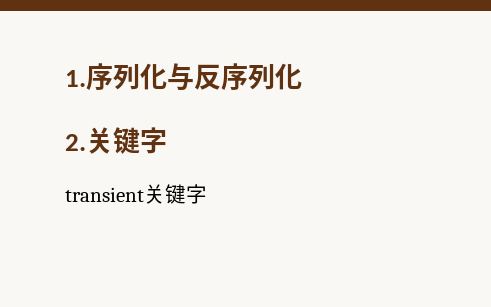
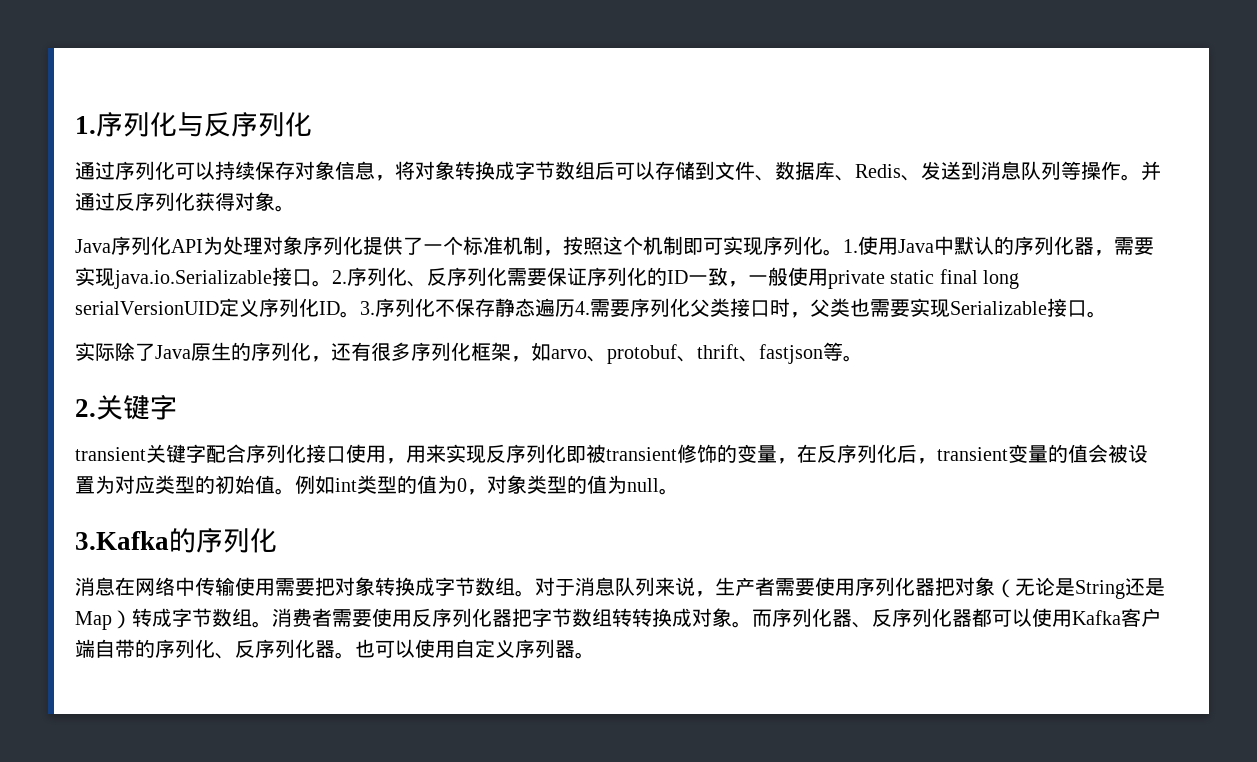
(302, 76) none -> [75,161,1161,181] [75,192,295,212] [75,236,1154,256] [75,267,1020,289] [75,298,1107,318] [75,342,863,364] // 通过序列化可以持续保存对象信息，将对象转换成字节数组后可以存储到文件、数据库、Redis、发送到消息队列等操作。并通过反序列化获得对象。 // Java序列化API为处理对象序列化提供了一个标准机制，按照这个机制即可实现序列化。1.使用Java中默认的序列化器，需要实现java.io.Serializable接口。2.序列化、反序列化需要保证序列化的ID一致，一般使用private static final long serialVersionUID定义序列化ID。3.序列化不保存静态遍历4.需要序列化父类接口时，父类也需要实现Serializable接口。 // 实际除了Java原生的序列化，还有很多序列化框架，如arvo、protobuf、thrift、fastjson等。
(207, 194) none -> [206,444,1148,464] [75,475,679,495] [75,528,277,553] [75,577,1165,599] [75,608,1161,630] [75,639,595,659] 配合序列化接口使用，用来实现反序列化即被transient修饰的变量，在反序列化后，transient变量的值会被设置为对应类型的初始值。例如int类型的值为0，对象类型的值为null。 // 3.Kafka的序列化 // 消息在网络中传输使用需要把对象转换成字节数组。对于消息队列来说，生产者需要使用序列化器把对象（无论是String还是Map）转成字节数组。消费者需要使用反序列化器把字节数组转转换成对象。而序列化器、反序列化器都可以使用Kafka客户端自带的序列化、反序列化器。也可以使用自定义序列器。

